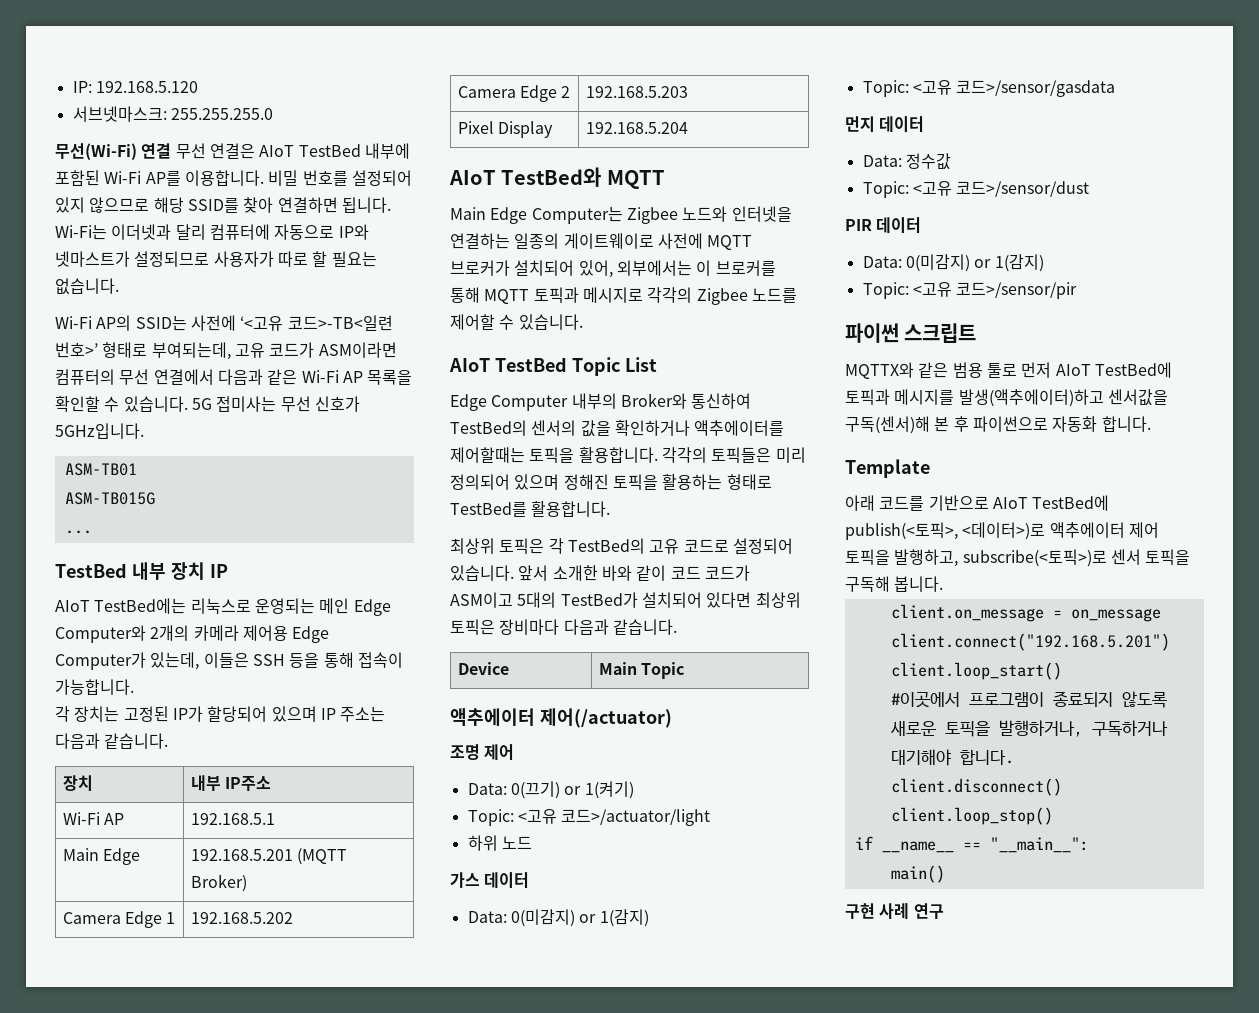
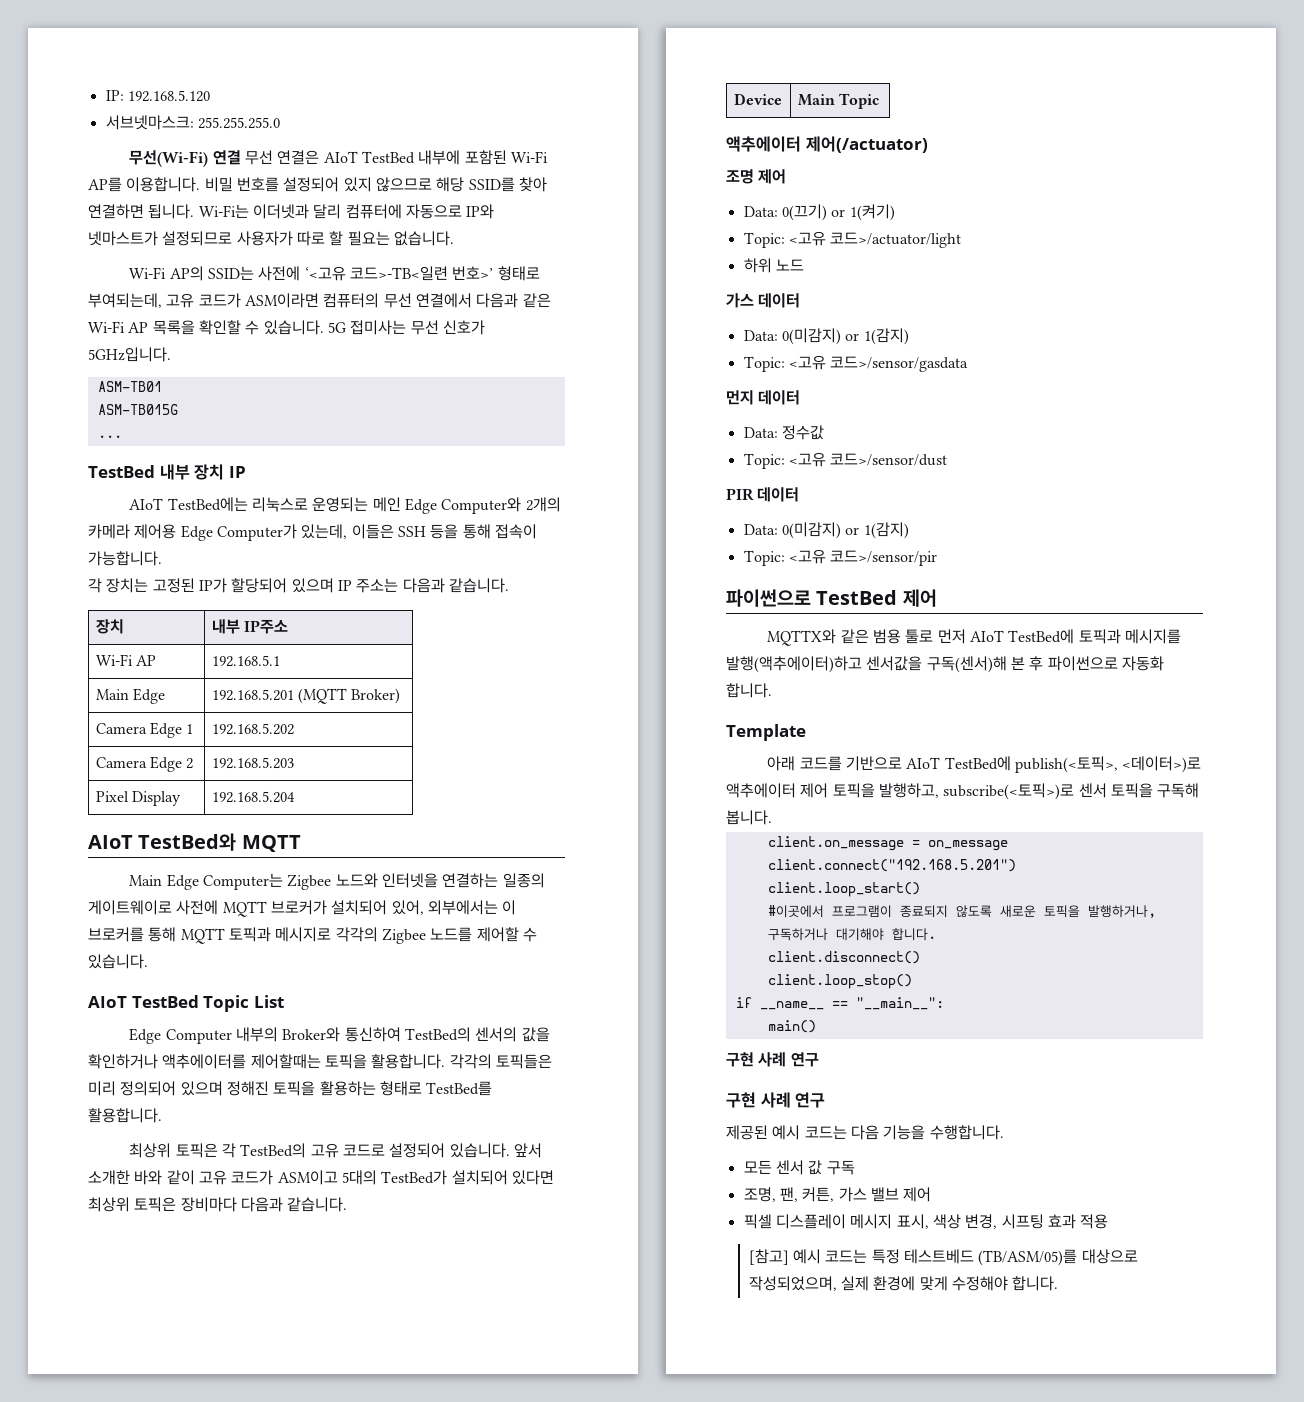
[670,566,701,579] 코드 -> [198,1170,227,1185] 고유
[845,323,977,343] 파이썬 스크립트 -> [726,589,937,607] 파이썬으로 TestBed 제어
[958,389,1104,407] 발생(액추에이터)하고 -> [726,656,862,673] 발행(액추에이터)하고
(944, 911) none -> [726,1092,826,1108] [726,1125,1004,1140] [743,1160,855,1175] [743,1187,932,1202] [743,1214,1109,1229] [748,1249,1138,1266] [748,1276,1059,1291] // 구현 사례 연구 // 제공된 예시 코드는 다음 기능을 수행합니다. // 모든 센서 값 구독 // 조명, 팬, 커튼, 가스 밸브 제어 // 픽셀 디스플레이 메시지 표시, 색상 변경, 시프팅 효과 적용 // [참고] 예시 코드는 특정 테스트베드 (TB/ASM/05)를 대상으로 작성되었으며, 실제 환경에 맞게 수정해야 합니다.

